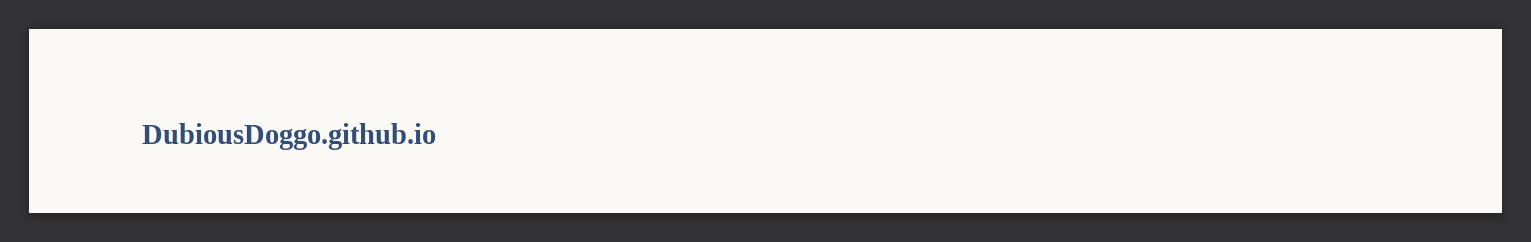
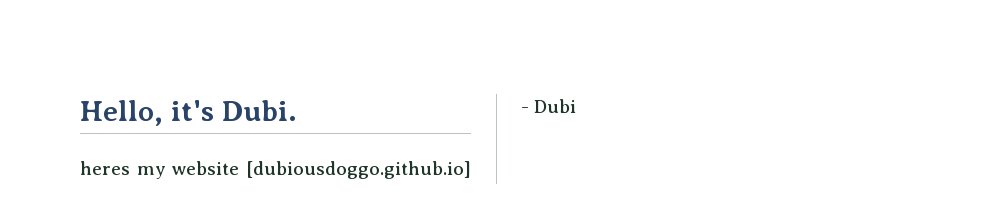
[142,123,436,150] DubiousDoggo.github.io -> [80,100,297,126] [80,161,471,179] [521,99,577,113] Hello, it's Dubi. // heres my website [dubiousdoggo.github.io] - Dubi

